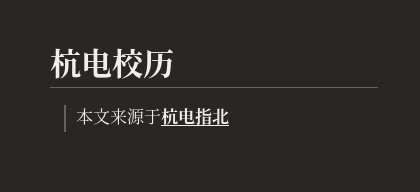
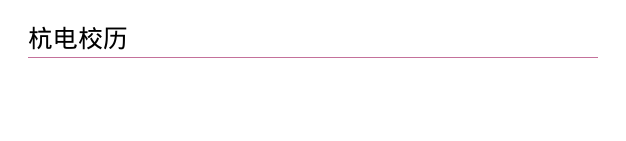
[75,107,229,125] // 本文来源于杭电指北 -> (128, 38) none

